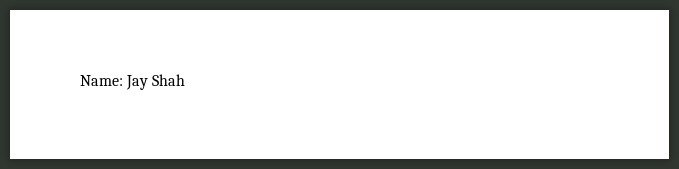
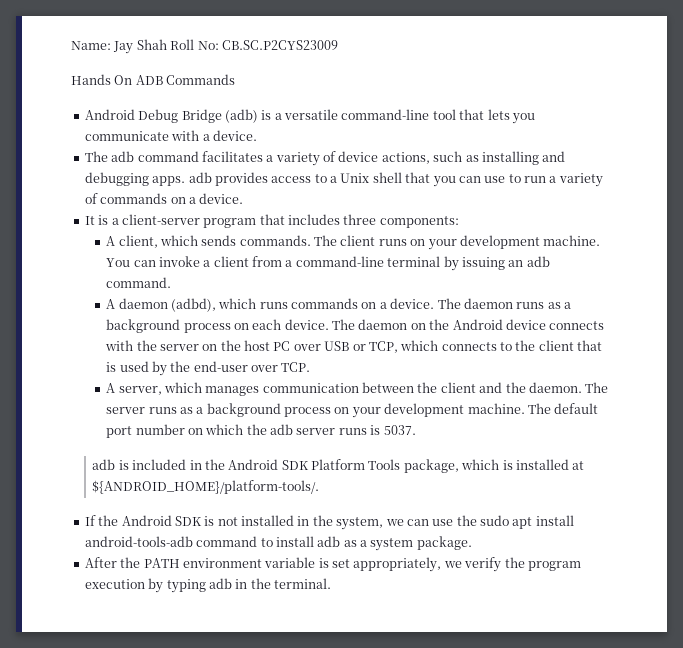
(186, 80) none -> [170,39,338,50] [71,74,236,85] [84,109,535,124] [84,130,257,141] [84,151,566,166] [84,172,603,187] [84,193,244,204] [84,214,459,228] [106,235,601,250] [106,256,550,271] [106,277,172,288] [106,298,572,312] [106,319,605,333] [105,340,603,353] [106,361,311,376] [106,382,609,396] [106,403,599,418] [106,424,416,438] [92,459,585,473] [92,480,320,494] [84,515,574,530] [84,536,472,551] [84,557,581,572] [84,578,331,593] Roll No: CB.SC.P2CYS23009 // Hands On ADB Commands // Android Debug Bridge (adb) is a versatile command-line tool that lets you communicate with a device. // The adb command facilitates a variety of device actions, such as installing and debugging apps. adb provides access to a Unix shell that you can use to run a variety of commands on a device. // It is a client-server program that includes three components: // A client, which sends commands. The client runs on your development machine. You can invoke a client from a command-line terminal by issuing an adb command. // A daemon (adbd), which runs commands on a device. The daemon runs as a background process on each device. The daemon on the Android device connects with the server on the host PC over USB or TCP, which connects to the client that is used by the end-user over TCP. // A server, which manages communication between the client and the daemon. The server runs as a background process on your development machine. The default port number on which the adb server runs is 5037. // adb is included in the Android SDK Platform Tools package, which is installed at ${ANDROID_HOME}/platform-tools/. // If the Android SDK is not installed in the system, we can use the sudo apt install android-tools-adb command to install adb as a system package. // After the PATH environment variable is set appropriately, we verify the program execution by typing adb in the terminal.

